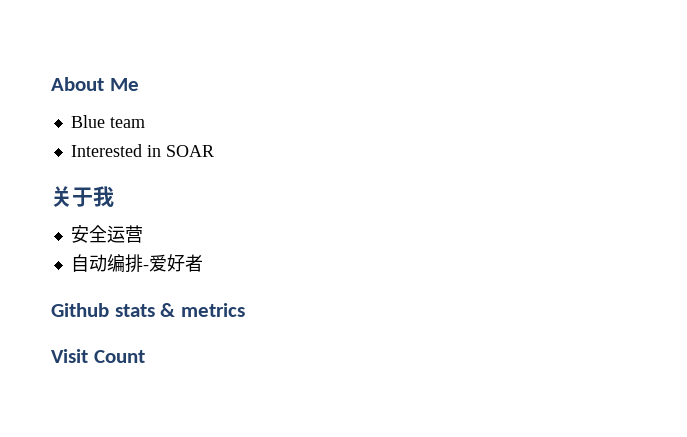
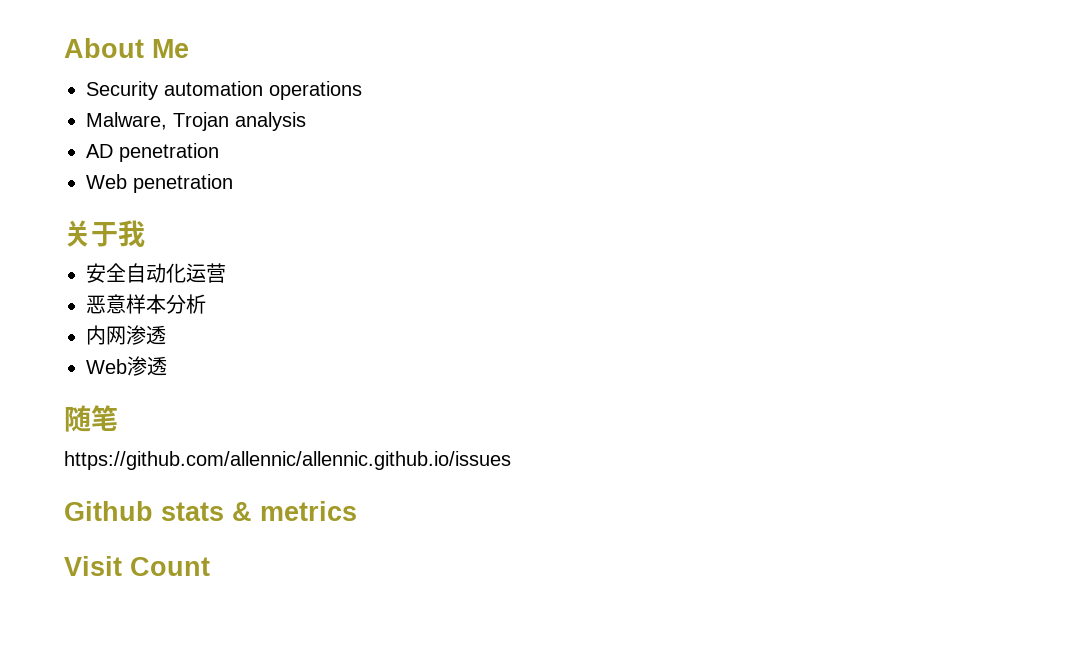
[70,115,145,128] [70,144,214,157] Blue team // Interested in SOAR -> [86,81,362,100] [86,112,306,131] [86,143,219,162] [86,174,233,193] Security automation operations // Malware, Trojan analysis // AD penetration // Web penetration
(107, 234) none -> [126,263,186,283] 自动化
[70,254,203,273] 自动编排-爱好者 -> [86,294,206,314] [86,325,166,345] [86,356,167,376] [64,405,118,432] [64,451,511,470] 恶意样本分析 // 内网渗透 // Web渗透 // 随笔 // https://github.com/allennic/allennic.github.io/issues

